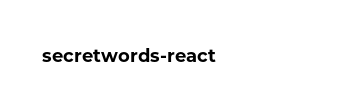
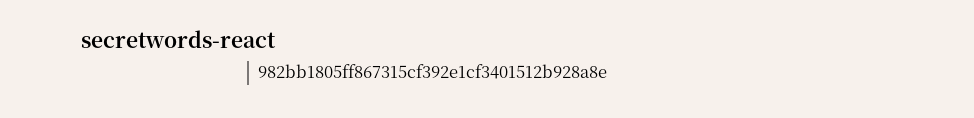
(216, 55) none -> [258,64,608,79] // 982bb1805ff867315cf392e1cf3401512b928a8e

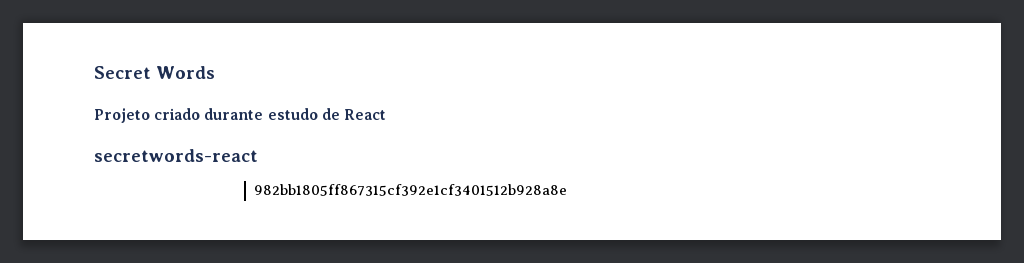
(81, 39) none -> [94,66,215,79] [94,108,386,123] Secret Words // Projeto criado durante estudo de React //

